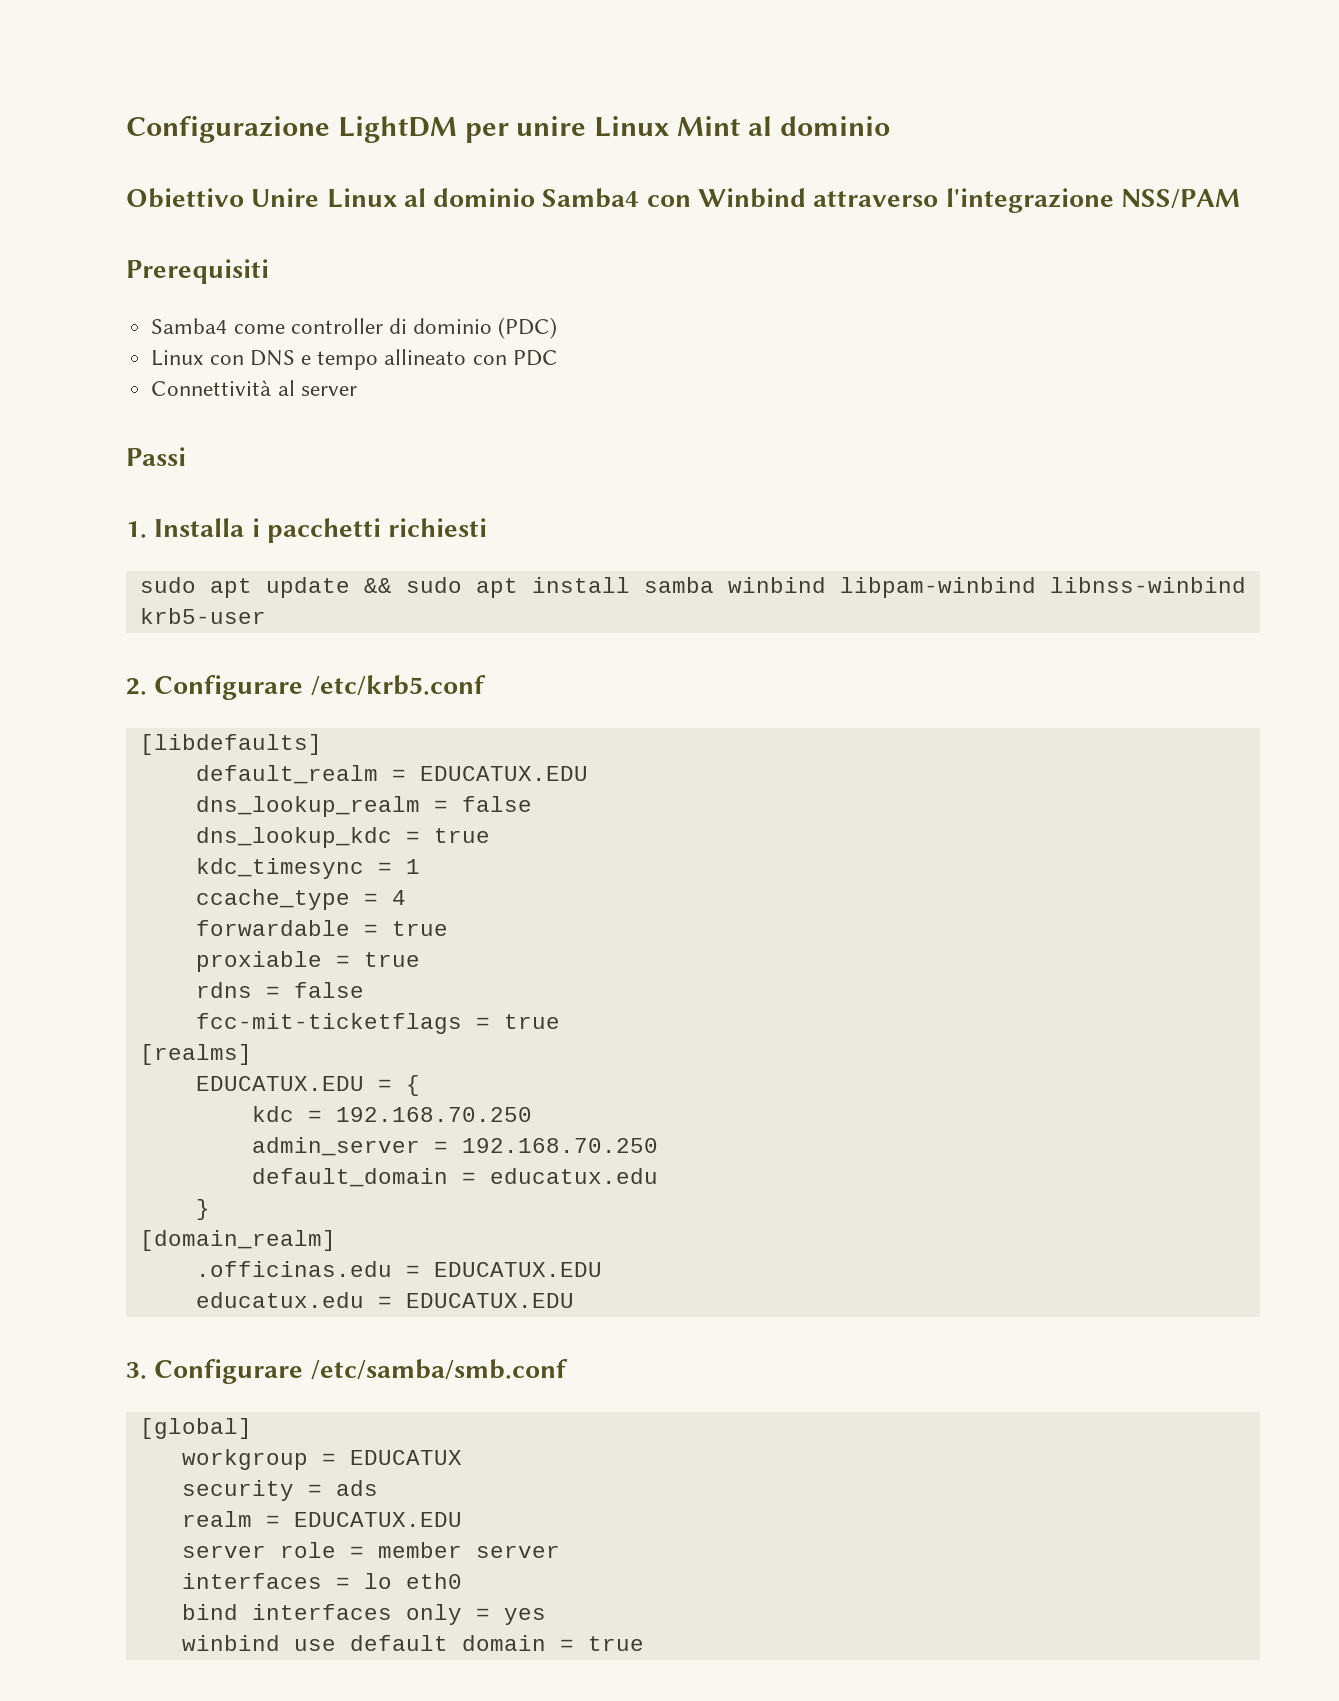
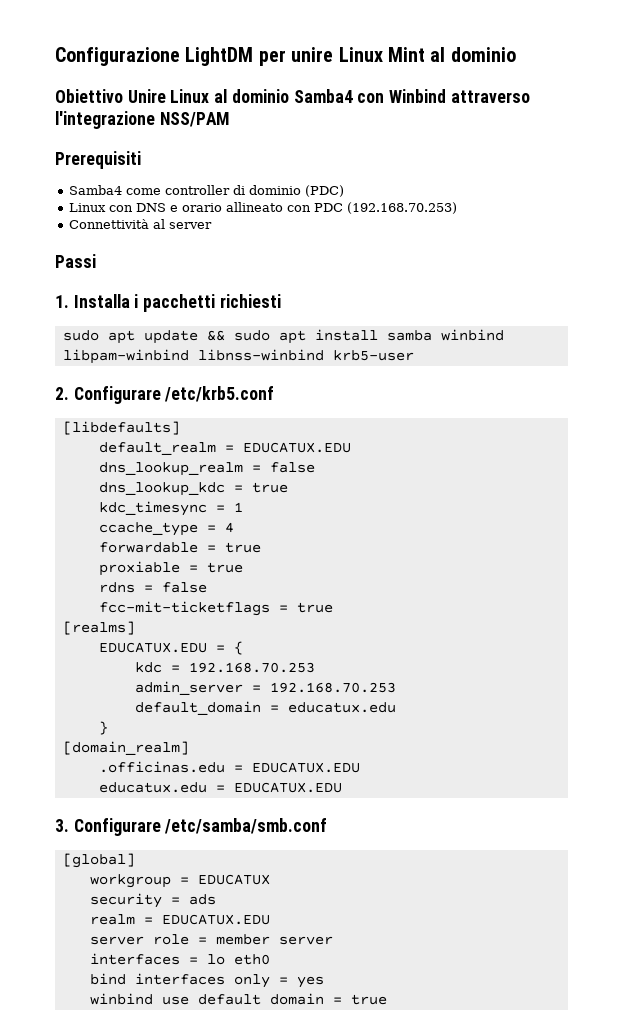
[317,351,379,370] tempo -> [181,203,222,212] orario
(558, 358) none -> [346,202,457,214] (192.168.70.253)
[335,1107,532,1122] 192.168.70.250 -> [188,662,315,673] 192.168.70.253
[461,1138,658,1153] 192.168.70.250 -> [269,682,396,693] 192.168.70.253

